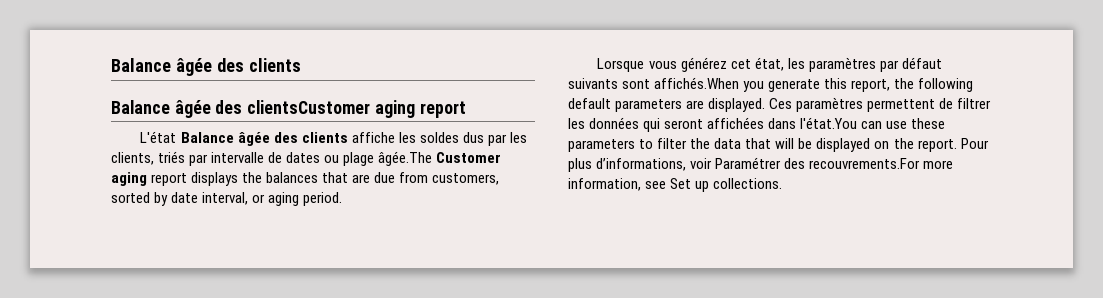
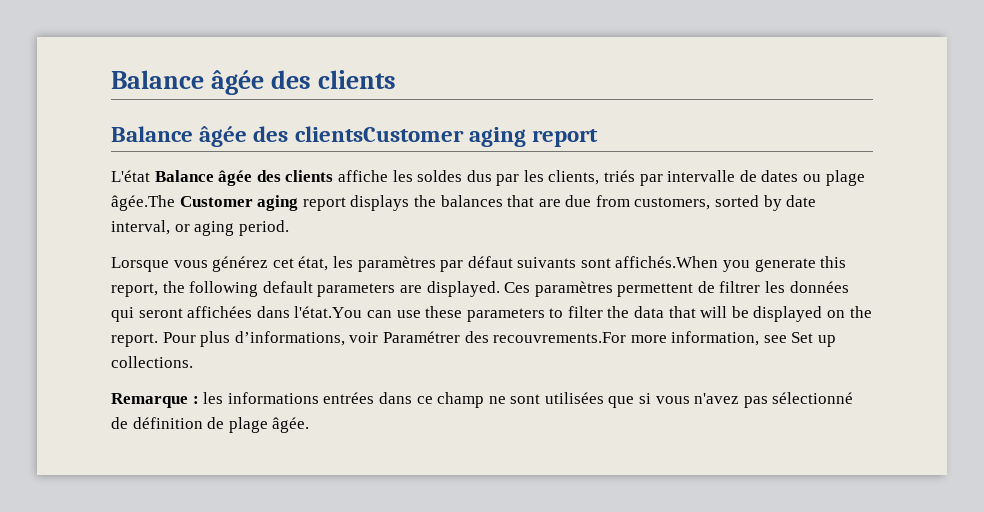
(783, 183) none -> [111,392,854,408] [111,417,310,433] // Remarque : les informations entrées dans ce champ ne sont utilisées que si vous n'avez pas sélectionné de définition de plage âgée.

